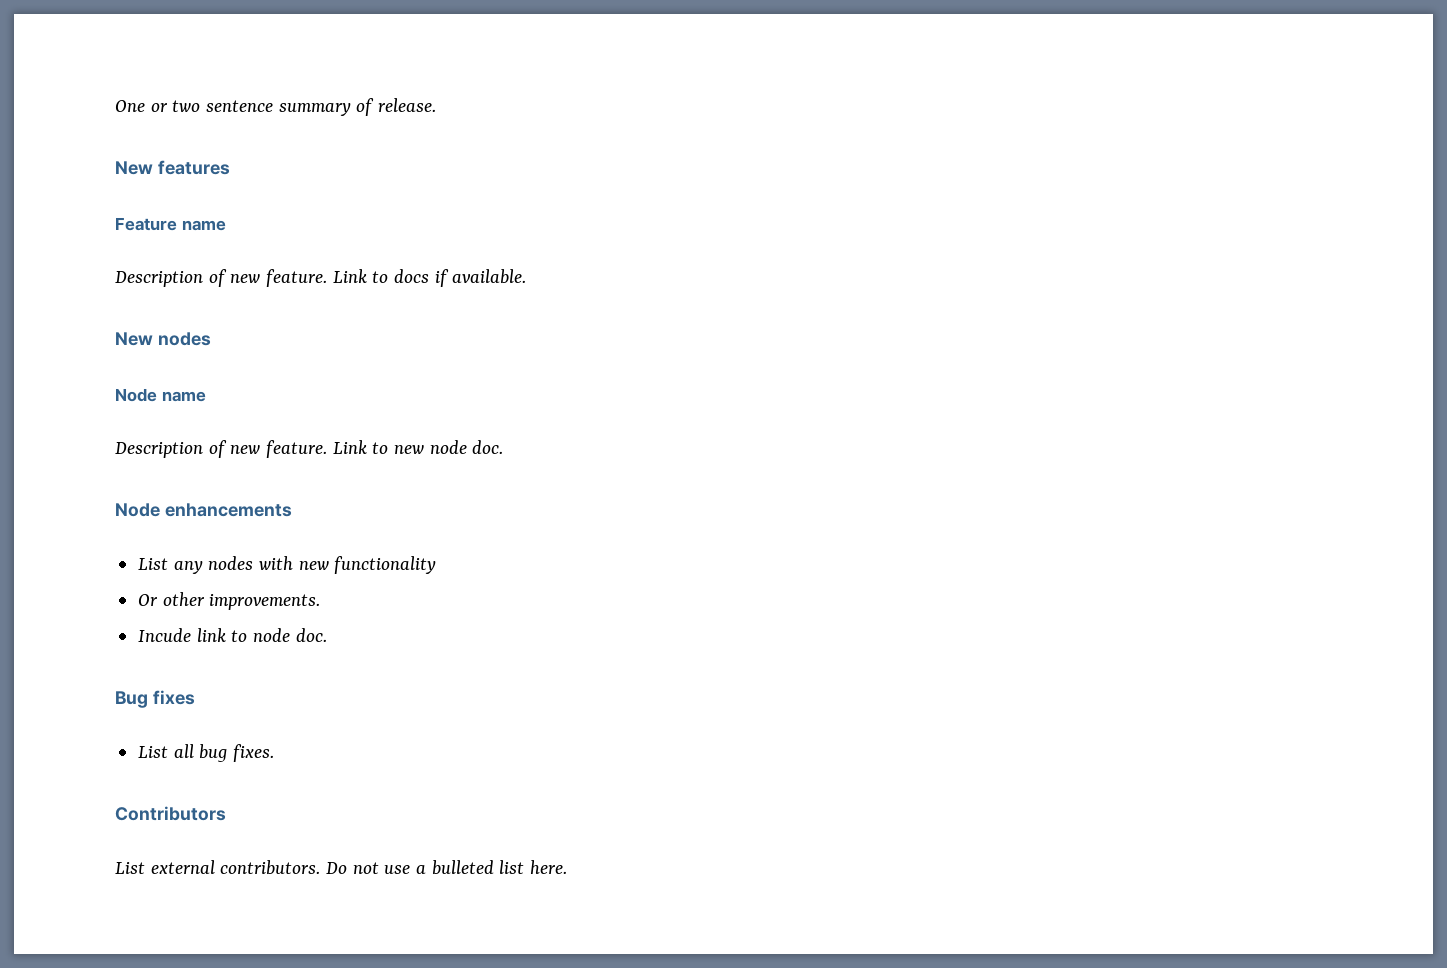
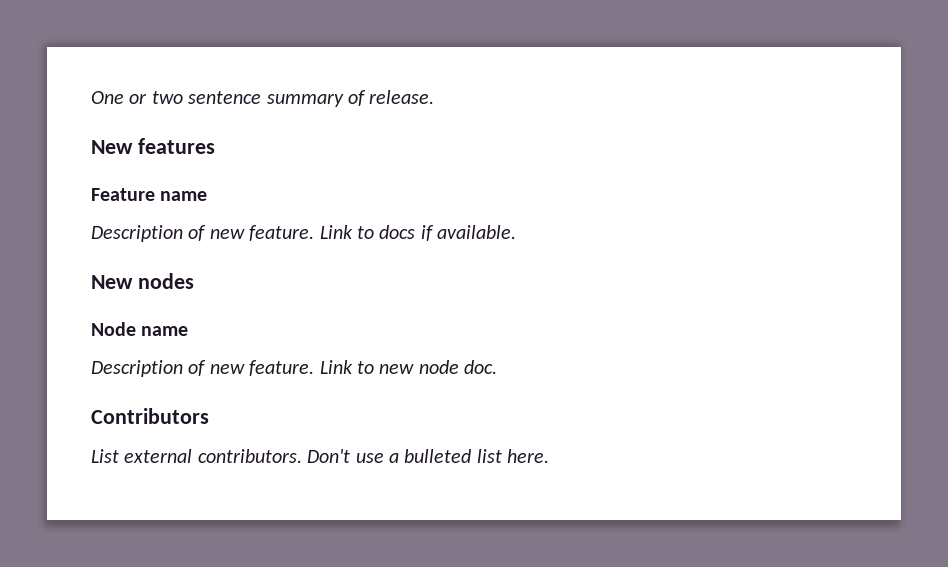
[115,503,292,517] [138,556,437,574] [138,592,321,610] [138,628,327,642] [115,690,195,708] [138,744,275,762] // Node enhancements // List any nodes with new functionality // Or other improvements. // Incude link to node doc. // Bug fixes // List all bug fixes. -> (498, 367) none
[326,862,379,874] Do not -> [307,449,351,463] Don't

